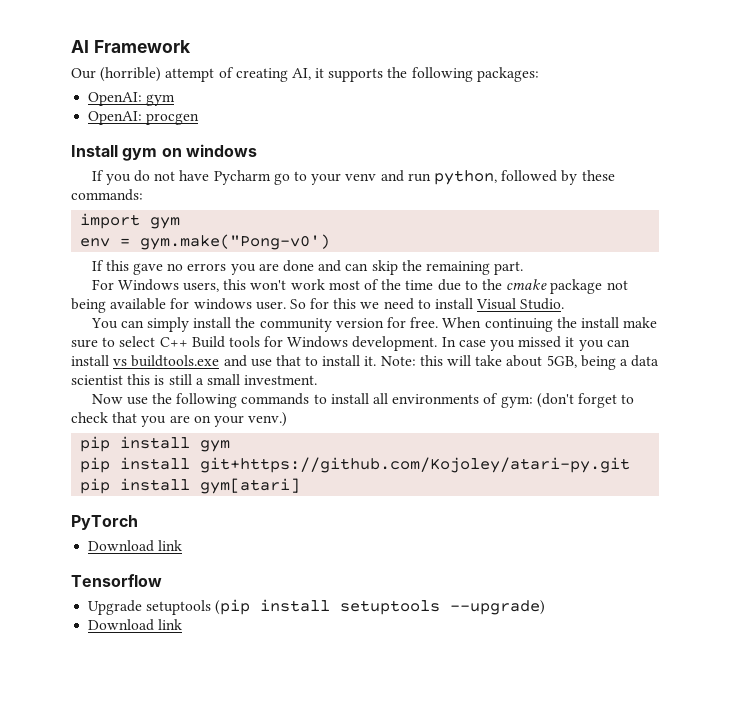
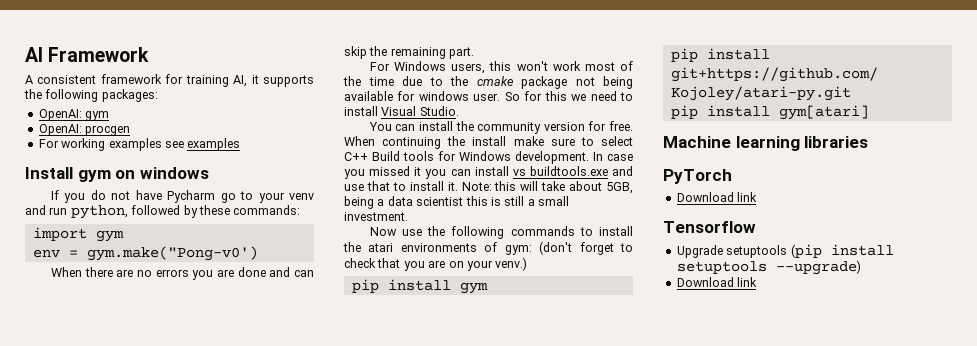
[71,67,288,82] Our (horrible) attempt of creating -> [25,74,229,87] A consistent framework for training
(200, 119) none -> [38,138,241,151] // For working examples see examples
[91,260,164,275] If this gave -> [50,267,134,277] When there are
[147,317,190,332] simply -> (416, 127) none
[373,393,389,404] all -> [343,242,394,252] the atari
(301, 486) none -> [663,136,869,151] // Machine learning libraries

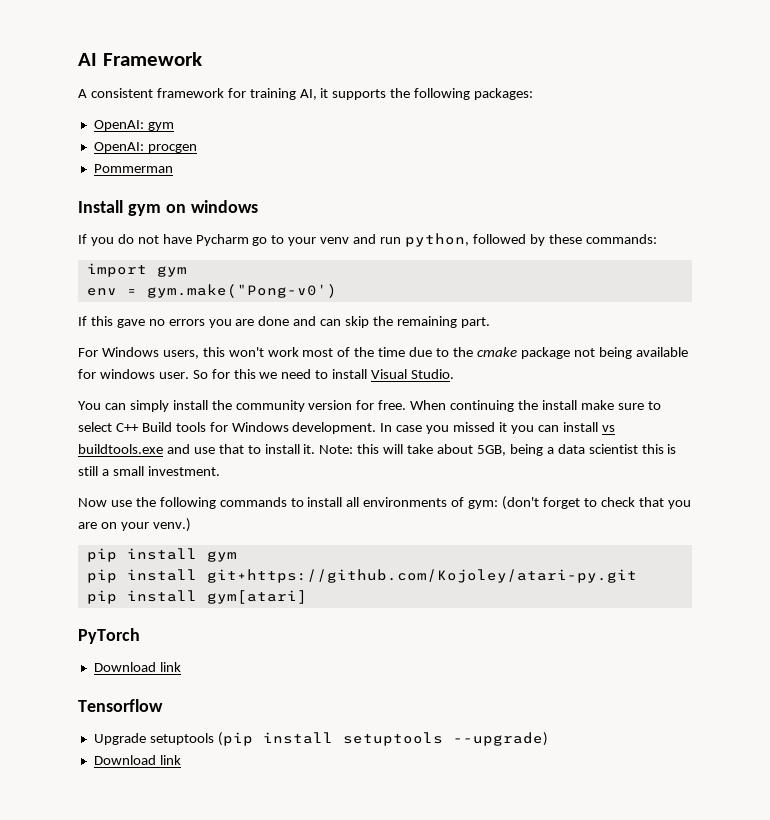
[38,138,241,151] For working examples see examples -> [93,164,173,173] Pommerman
[50,267,134,277] When there are -> [78,316,145,328] If this gave
(416, 127) none -> [129,400,169,412] simply
[343,242,394,252] the atari -> [346,497,360,507] all
[663,136,869,151] // Machine learning libraries -> (307, 597) none

